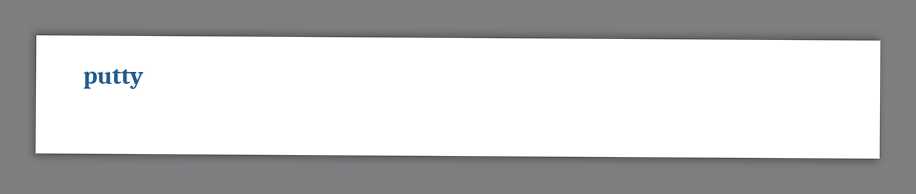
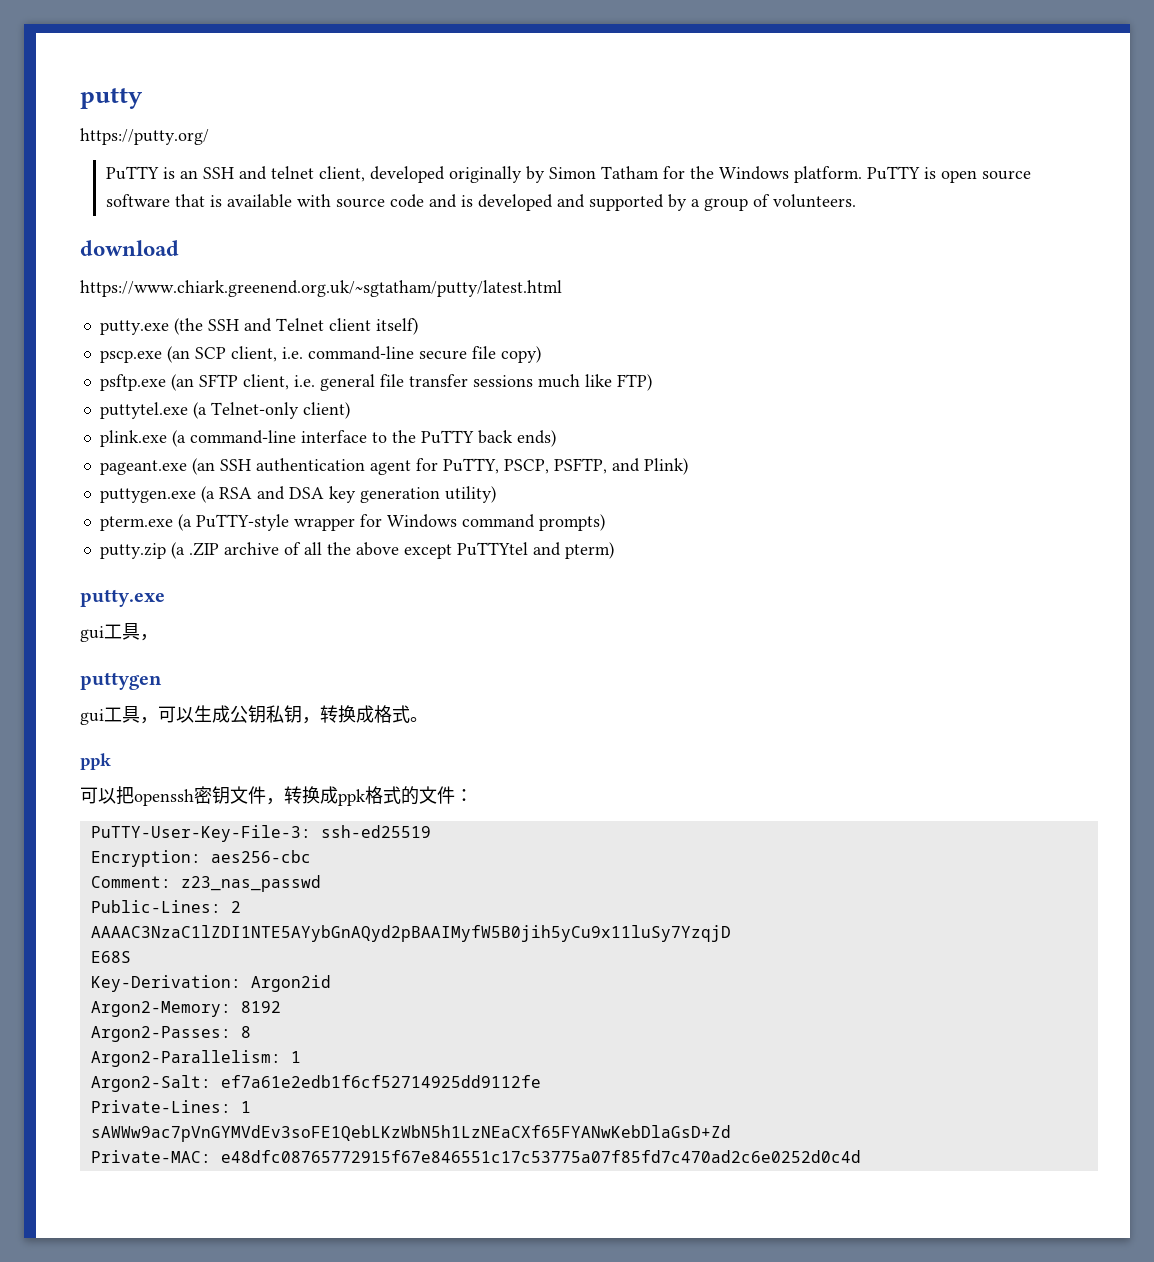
(145, 79) none -> [80,128,209,145] [105,166,1031,183] [105,194,856,211] [80,240,179,256] [80,280,562,297] [99,318,418,335] [99,346,541,363] [99,374,652,391] [99,402,350,419] [99,430,556,447] [99,458,688,475] [99,486,496,503] [99,514,605,531] [99,542,614,559] [80,589,165,607] [80,623,158,642] [80,672,162,690] [80,705,428,725] [80,753,111,770] [80,786,473,806] [90,825,431,842] [90,850,311,867] [90,875,321,892] [90,900,241,913] [90,925,731,942] [90,951,131,963] [90,975,331,992] [90,1001,281,1017] [90,1026,251,1042] [90,1050,301,1067] [90,1075,541,1092] [90,1100,251,1113] [90,1125,731,1142] [90,1150,861,1163] // https://putty.org/ // PuTTY is an SSH and telnet client, developed originally by Simon Tatham for the Windows platform. PuTTY is open source software that is available with source code and is developed and supported by a group of volunteers. // download // https://www.chiark.greenend.org.uk/~sgtatham/putty/latest.html // putty.exe (the SSH and Telnet client itself) // pscp.exe (an SCP client, i.e. command-line secure file copy) // psftp.exe (an SFTP client, i.e. general file transfer sessions much like FTP) // puttytel.exe (a Telnet-only client) // plink.exe (a command-line interface to the PuTTY back ends) // pageant.exe (an SSH authentication agent for PuTTY, PSCP, PSFTP, and Plink) // puttygen.exe (a RSA and DSA key generation utility) // pterm.exe (a PuTTY-style wrapper for Windows command prompts) // putty.zip (a .ZIP archive of all the above except PuTTYtel and pterm) // putty.exe // gui工具， // puttygen // gui工具，可以生成公钥私钥，转换成格式。 // ppk // 可以把openssh密钥文件，转换成ppk格式的文件： // PuTTY-User-Key-File-3: ssh-ed25519 // Encryption: aes256-cbc // Comment: z23_nas_passwd // Public-Lines: 2 // AAAAC3NzaC1lZDI1NTE5AYybGnAQyd2pBAAIMyfW5B0jih5yCu9x11luSy7YzqjD // E68S // Key-Derivation: Argon2id // Argon2-Memory: 8192 // Argon2-Passes: 8 // Argon2-Parallelism: 1 // Argon2-Salt: ef7a61e2edb1f6cf52714925dd9112fe // Private-Lines: 1 // sAWWw9ac7pVnGYMVdEv3soFE1QebLKzWbN5h1LzNEaCXf65FYANwKebDlaGsD+Zd // Private-MAC: e48dfc08765772915f67e846551c17c53775a07f85fd7c470ad2c6e0252d0c4d

